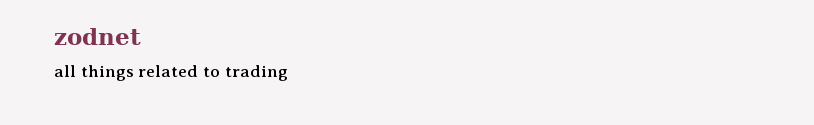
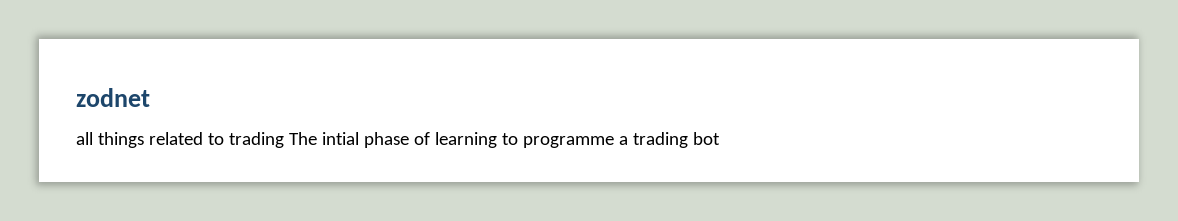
(288, 73) none -> [288,132,720,148] The intial phase of learning to programme a trading bot

